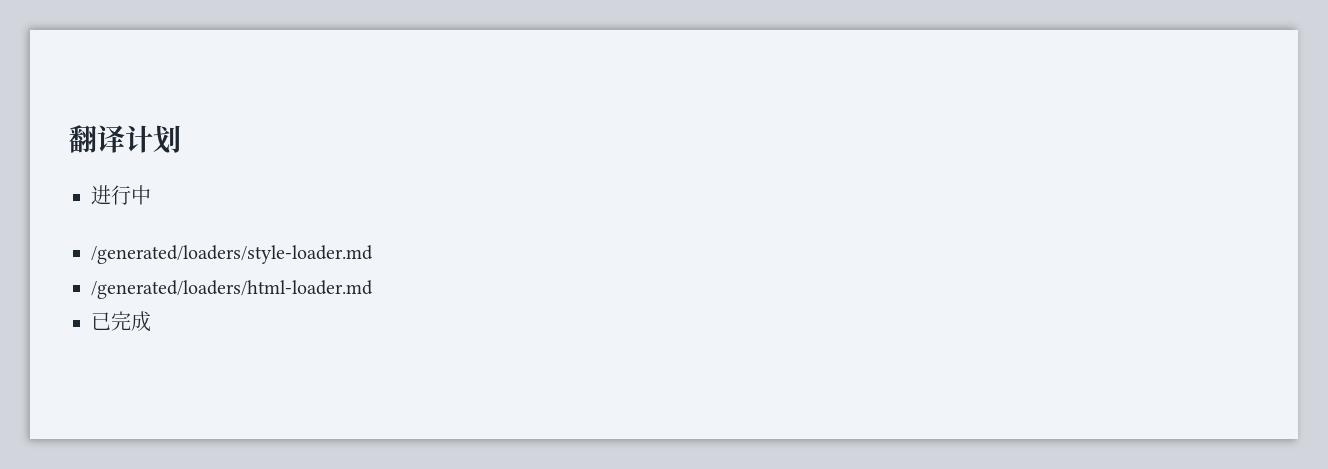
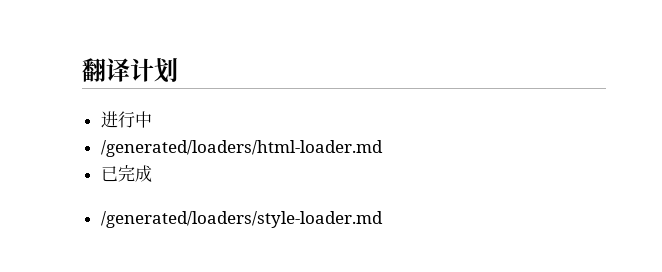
[91,245,373,264] // /generated/loaders/style-loader.md -> (152, 119) none
(151, 321) none -> [100,211,383,228] // /generated/loaders/style-loader.md

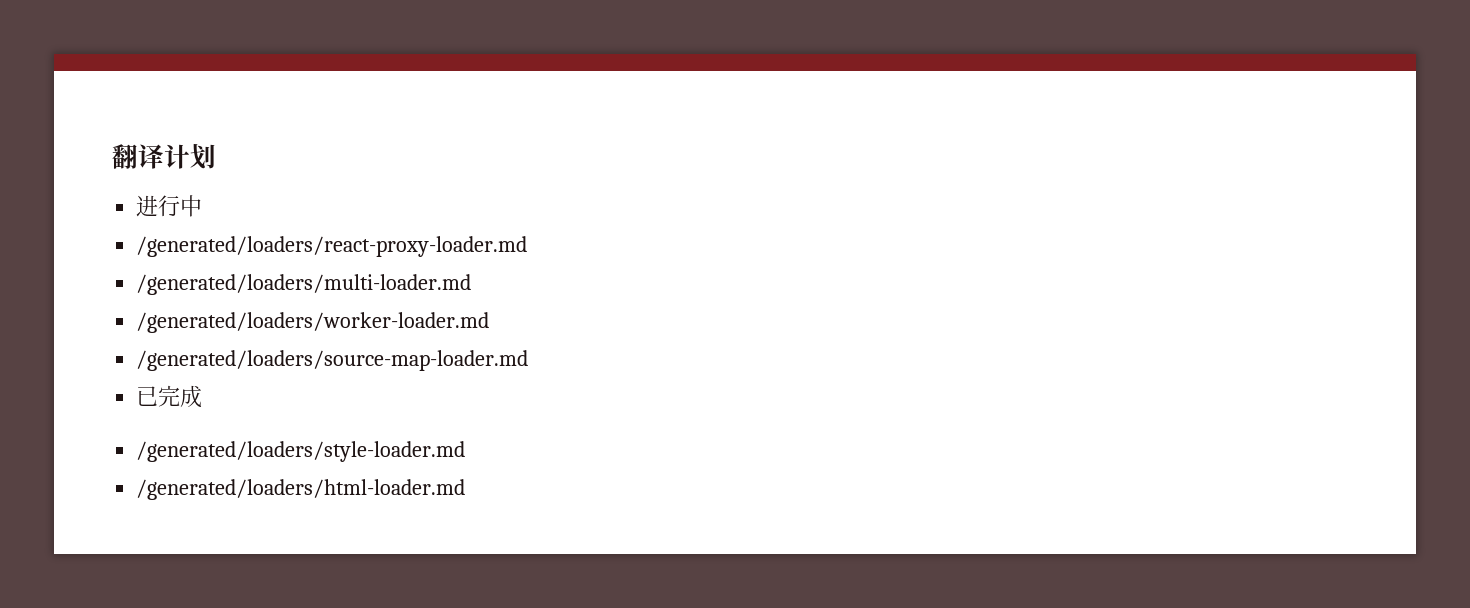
[100,140,383,157] /generated/loaders/html-loader.md -> [136,236,528,257] [136,274,472,295] [136,312,490,333] [136,350,529,371] /generated/loaders/react-proxy-loader.md // /generated/loaders/multi-loader.md // /generated/loaders/worker-loader.md // /generated/loaders/source-map-loader.md
(383, 219) none -> [136,479,466,500] // /generated/loaders/html-loader.md

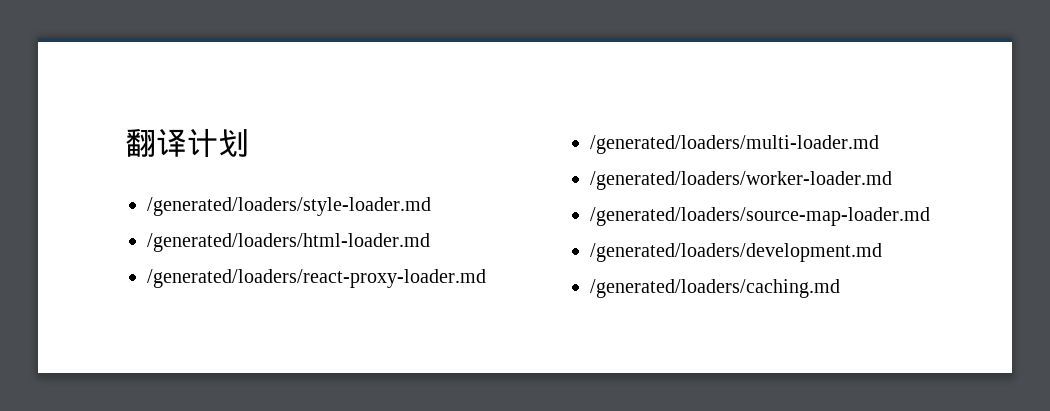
[136,195,203,217] 进行中 -> [147,197,431,216] [147,233,430,252] /generated/loaders/style-loader.md // /generated/loaders/html-loader.md
[136,385,203,408] [136,441,466,462] [136,479,466,500] 已完成 // /generated/loaders/style-loader.md // /generated/loaders/html-loader.md -> [590,243,882,262] [590,279,840,298] /generated/loaders/development.md // /generated/loaders/caching.md

